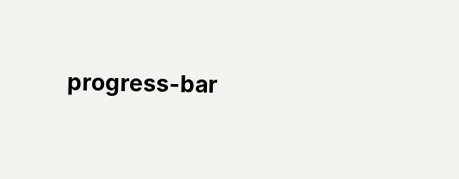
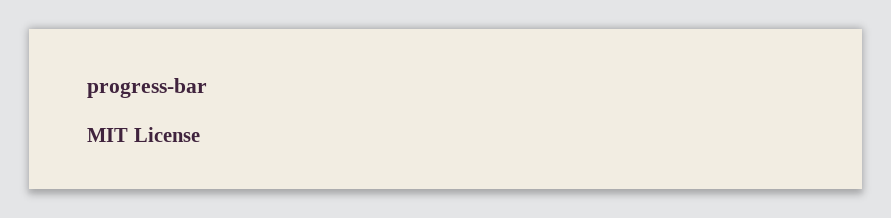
(218, 85) none -> [87,127,200,142] // MIT License

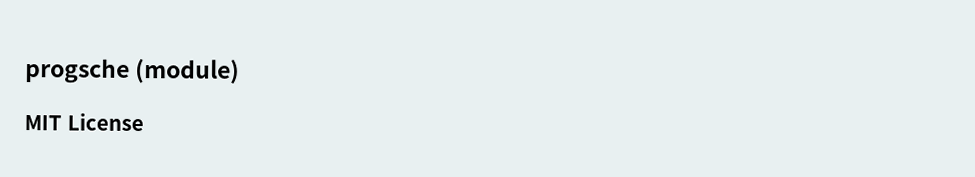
[87,78,207,98] progress-bar -> [25,58,241,84] progsche (module)

